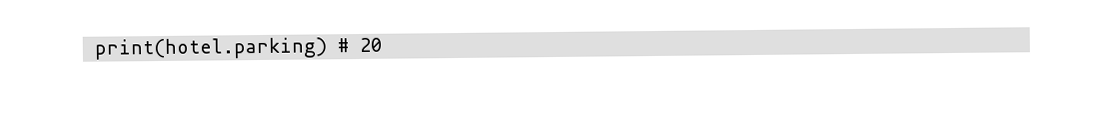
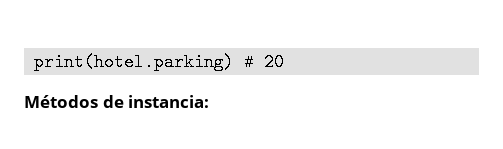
(383, 44) none -> [24,95,210,108] // Métodos de instancia:

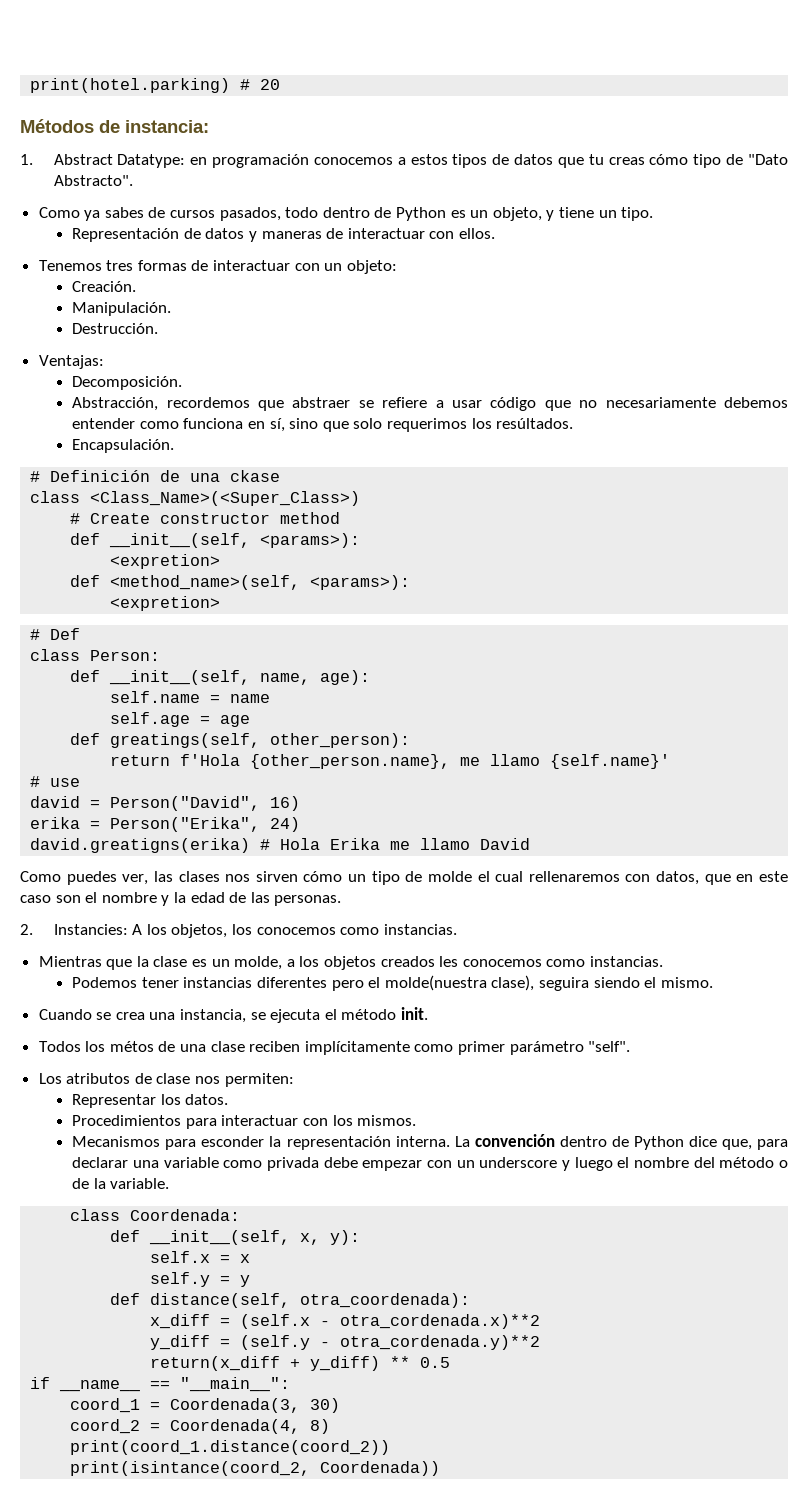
(210, 101) none -> [20,154,788,168] [53,175,133,186] [38,207,654,221] [72,228,496,242] [38,260,397,274] [72,281,137,292] [72,302,172,316] [72,323,159,334] [38,355,104,369] [72,376,183,390] [72,397,788,411] [72,418,574,432] [72,439,175,453] [30,470,281,482] [30,491,361,506] [70,512,341,524] [70,533,361,548] [110,554,221,569] [70,575,411,590] [110,596,221,611] [30,628,81,640] [30,649,161,661] [70,670,371,685] [110,691,271,703] [110,712,251,727] [70,733,411,748] [110,754,671,769] [30,776,81,787] [30,796,301,811] [30,817,301,832] [30,838,531,853] [20,871,789,885] [20,892,342,906] [20,924,457,938] [38,956,663,970] [72,975,713,991] [38,1007,429,1023] [38,1041,631,1055] [38,1073,294,1087] [72,1094,229,1108] [72,1115,417,1129] [72,1134,788,1150] [72,1157,788,1171] [72,1178,170,1189] [70,1209,241,1221] [110,1230,361,1245] [150,1251,251,1263] [150,1272,251,1287] [110,1293,471,1308] [150,1314,541,1329] [150,1335,541,1350] [150,1356,451,1371] [30,1377,291,1392] [70,1398,341,1413] [70,1419,331,1434] [70,1440,391,1455] [70,1461,441,1476] // 1. Abstract Datatype: en programación conocemos a estos tipos de datos que tu creas cómo tipo de "Dato Abstracto". // Como ya sabes de cursos pasados, todo dentro de Python es un objeto, y tiene un tipo. // Representación de datos y maneras de interactuar con ellos. // Tenemos tres formas de interactuar con un objeto: // Creación. // Manipulación. // Destrucción. // Ventajas: // Decomposición. // Abstracción, recordemos que abstraer se refiere a usar código que no necesariamente debemos entender como funciona en sí, sino que solo requerimos los resúltados. // Encapsulación. // # Definición de una ckase // class <Class_Name>(<Super_Class>) // # Create constructor method // def __init__(self, <params>): // <expretion> // def <method_name>(self, <params>): // <expretion> // # Def // class Person: // def __init__(self, name, age): // self.name = name // self.age = age // def greatings(self, other_person): // return f'Hola {other_person.name}, me llamo {self.name}' // # use // david = Person("David", 16) // erika = Person("Erika", 24) // david.greatigns(erika) # Hola Erika me llamo David // Como puedes ver, las clases nos sirven cómo un tipo de molde el cual rellenaremos con datos, que en este caso son el nombre y la edad de las personas. // 2. Instancies: A los objetos, los conocemos como instancias. // Mientras que la clase es un molde, a los objetos creados les conocemos como instancias. // Podemos tener instancias diferentes pero el molde(nuestra clase), seguira siendo el mismo. // Cuando se crea una instancia, se ejecuta el método init. // Todos los métos de una clase reciben implícitamente como primer parámetro "self". // Los atributos de clase nos permiten: // Representar los datos. // Procedimientos para interactuar con los mismos. // Mecanismos para esconder la representación interna. La convención dentro de Python dice que, para declarar una variable como privada debe empezar con un underscore y luego el nombre del método o de la variable. // class Coordenada: // def __init__(self, x, y): // self.x = x // self.y = y // def distance(self, otra_coordenada): // x_diff = (self.x - otra_cordenada.x)**2 // y_diff = (self.y - otra_cordenada.y)**2 // return(x_diff + y_diff) ** 0.5 // if __name__ == "__main__": // coord_1 = Coordenada(3, 30) // coord_2 = Coordenada(4, 8) // print(coord_1.distance(coord_2)) // print(isintance(coord_2, Coordenada))

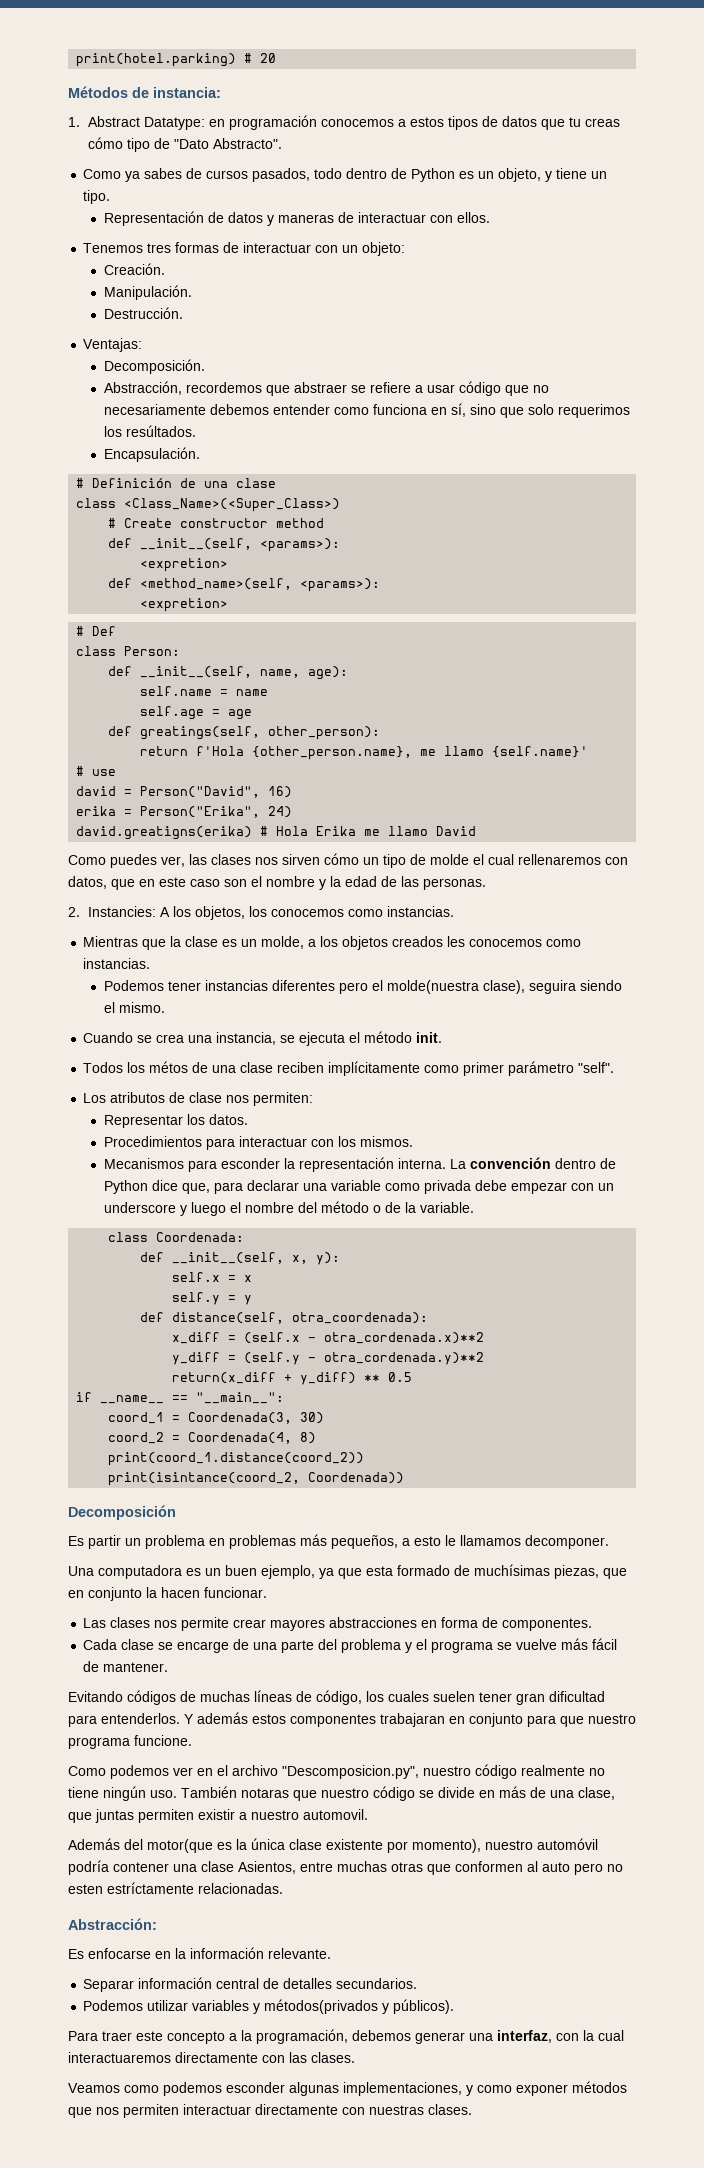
[230,470,281,482] ckase -> [236,478,277,488] clase
(441, 1468) none -> [68,1505,176,1520] [68,1534,609,1549] [68,1564,627,1579] [68,1587,267,1601] [83,1617,593,1631] [83,1638,618,1653] [83,1661,169,1672] [68,1690,605,1705] [68,1712,636,1727] [68,1735,192,1749] [68,1764,605,1779] [68,1786,615,1801] [68,1809,368,1823] [68,1838,598,1853] [68,1860,623,1875] [68,1882,283,1894] [68,1918,157,1930] [68,1947,331,1959] [83,1977,418,1992] [83,1999,455,2014] [68,2029,624,2044] [68,2052,355,2063] [68,2081,627,2096] [68,2104,472,2118] // Decomposición // Es partir un problema en problemas más pequeños, a esto le llamamos decomponer. // Una computadora es un buen ejemplo, ya que esta formado de muchísimas piezas, que en conjunto la hacen funcionar. // Las clases nos permite crear mayores abstracciones en forma de componentes. // Cada clase se encarge de una parte del problema y el programa se vuelve más fácil de mantener. // Evitando códigos de muchas líneas de código, los cuales suelen tener gran dificultad para entenderlos. Y además estos componentes trabajaran en conjunto para que nuestro programa funcione. // Como podemos ver en el archivo "Descomposicion.py", nuestro código realmente no tiene ningún uso. También notaras que nuestro código se divide en más de una clase, que juntas permiten existir a nuestro automovil. // Además del motor(que es la única clase existente por momento), nuestro automóvil podría contener una clase Asientos, entre muchas otras que conformen al auto pero no esten estríctamente relacionadas. // Abstracción: // Es enfocarse en la información relevante. // Separar información central de detalles secundarios. // Podemos utilizar variables y métodos(privados y públicos). // Para traer este concepto a la programación, debemos generar una interfaz, con la cual interactuaremos directamente con las clases. // Veamos como podemos esconder algunas implementaciones, y como exponer métodos que nos permiten interactuar directamente con nuestras clases.

